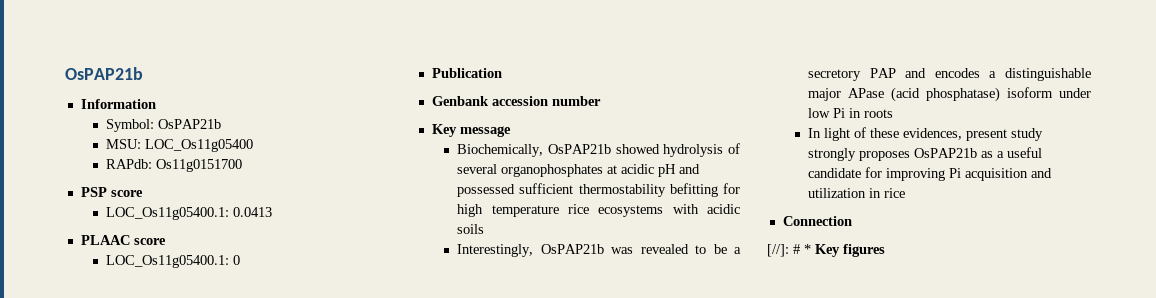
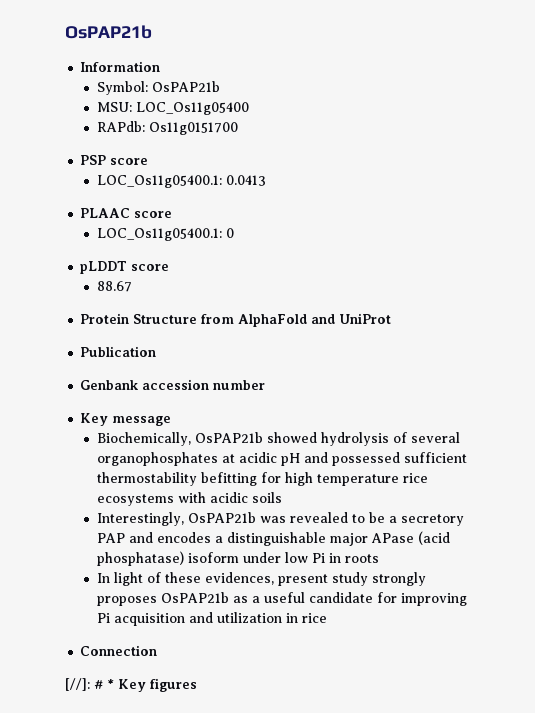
(241, 260) none -> [80,261,170,274] [96,281,132,292] [80,313,392,327] // pLDDT score // 88.67 // Protein Structure from AlphaFold and UniProt

